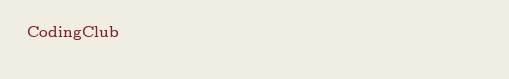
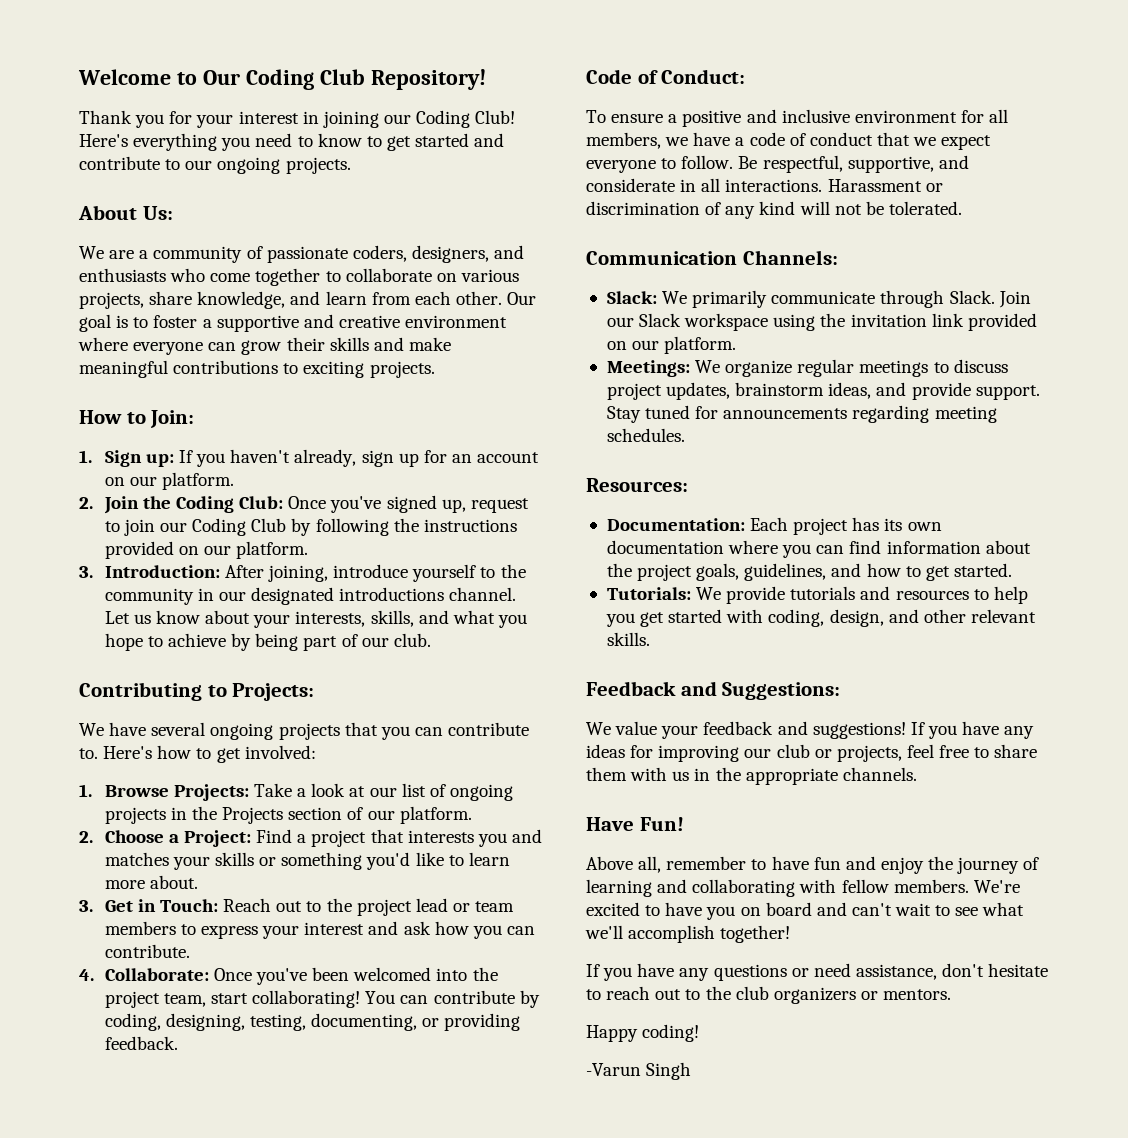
[27,26,119,40] CodingClub -> [78,69,486,90] [79,110,516,128] [79,133,505,151] [79,156,351,174] [78,205,173,220] [79,245,525,263] [79,268,519,286] [79,291,537,309] [79,314,508,332] [78,337,451,355] [79,360,435,378] [79,410,195,428] [79,449,540,467] [104,472,235,490] [79,495,529,514] [104,518,517,536] [104,541,309,559] [79,564,526,582] [104,587,517,605] [104,610,527,628] [104,633,431,651] [79,682,315,701] [79,722,530,740] [79,745,316,763] [79,783,513,801] [104,806,472,824] [79,829,542,847] [104,852,510,870] [104,875,198,889] [79,898,515,916] [104,921,535,939] [104,944,190,958] [79,967,498,985] [104,990,540,1008] [104,1013,521,1031] [104,1036,178,1050] [586,69,746,84] [586,109,1009,127] [586,132,992,150] [586,155,969,173] [586,178,943,192] [586,201,962,219] [586,250,838,265] [606,290,1031,308] [606,313,1037,331] [606,336,737,354] [606,359,1008,377] [606,382,1040,400] [606,405,997,423] [606,428,685,442] [586,478,688,492] [606,517,942,535] [606,540,1031,558] [606,563,1012,581] [606,586,1028,604] [605,609,1036,627] [606,632,650,646] [586,681,841,700] [586,721,1035,739] [586,744,1038,762] [586,767,917,785] [586,817,684,831] [586,856,1040,874] [586,879,1020,897] [586,902,1025,920] [585,925,791,943] [586,963,1049,981] [586,986,952,1004] [586,1024,700,1042] [586,1062,692,1080] Welcome to Our Coding Club Repository! // Thank you for your interest in joining our Coding Club! Here's everything you need to know to get started and contribute to our ongoing projects. // About Us: // We are a community of passionate coders, designers, and enthusiasts who come together to collaborate on various projects, share knowledge, and learn from each other. Our goal is to foster a supportive and creative environment where everyone can grow their skills and make meaningful contributions to exciting projects. // How to Join: // 1. Sign up: If you haven't already, sign up for an account on our platform. // 2. Join the Coding Club: Once you've signed up, request to join our Coding Club by following the instructions provided on our platform. // 3. Introduction: After joining, introduce yourself to the community in our designated introductions channel. Let us know about your interests, skills, and what you hope to achieve by being part of our club. // Contributing to Projects: // We have several ongoing projects that you can contribute to. Here's how to get involved: // 1. Browse Projects: Take a look at our list of ongoing projects in the Projects section of our platform. // 2. Choose a Project: Find a project that interests you and matches your skills or something you'd like to learn more about. // 3. Get in Touch: Reach out to the project lead or team members to express your interest and ask how you can contribute. // 4. Collaborate: Once you've been welcomed into the project team, start collaborating! You can contribute by coding, designing, testing, documenting, or providing feedback. // Code of Conduct: // To ensure a positive and inclusive environment for all members, we have a code of conduct that we expect everyone to follow. Be respectful, supportive, and considerate in all interactions. Harassment or discrimination of any kind will not be tolerated. // Communication Channels: // Slack: We primarily communicate through Slack. Join our Slack workspace using the invitation link provided on our platform. // Meetings: We organize regular meetings to discuss project updates, brainstorm ideas, and provide support. Stay tuned for announcements regarding meeting schedules. // Resources: // Documentation: Each project has its own documentation where you can find information about the project goals, guidelines, and how to get started. // Tutorials: We provide tutorials and resources to help you get started with coding, design, and other relevant skills. // Feedback and Suggestions: // We value your feedback and suggestions! If you have any ideas for improving our club or projects, feel free to share them with us in the appropriate channels. // Have Fun! // Above all, remember to have fun and enjoy the journey of learning and collaborating with fellow members. We're excited to have you on board and can't wait to see what we'll accomplish together! // If you have any questions or need assistance, don't hesitate to reach out to the club organizers or mentors. // Happy coding! // -Varun Singh

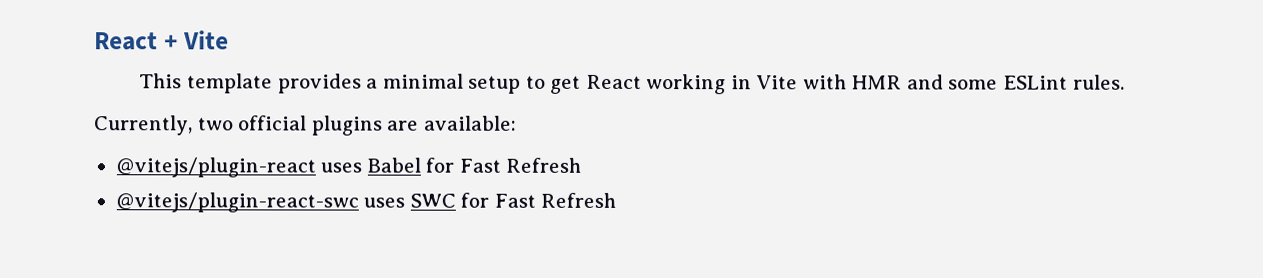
[78,69,486,90] [79,110,516,128] [79,133,505,151] [79,156,351,174] [78,205,173,220] [79,245,525,263] [79,268,519,286] [79,291,537,309] [79,314,508,332] [78,337,451,355] [79,360,435,378] [79,410,195,428] [79,449,540,467] [104,472,235,490] [79,495,529,514] [104,518,517,536] [104,541,309,559] [79,564,526,582] [104,587,517,605] [104,610,527,628] [104,633,431,651] [79,682,315,701] [79,722,530,740] [79,745,316,763] [79,783,513,801] [104,806,472,824] [79,829,542,847] [104,852,510,870] [104,875,198,889] [79,898,515,916] [104,921,535,939] [104,944,190,958] [79,967,498,985] [104,990,540,1008] [104,1013,521,1031] [104,1036,178,1050] [586,69,746,84] [586,109,1009,127] [586,132,992,150] [586,155,969,173] [586,178,943,192] [586,201,962,219] [586,250,838,265] [606,290,1031,308] [606,313,1037,331] [606,336,737,354] [606,359,1008,377] [606,382,1040,400] [606,405,997,423] [606,428,685,442] [586,478,688,492] [606,517,942,535] [606,540,1031,558] [606,563,1012,581] [606,586,1028,604] [605,609,1036,627] [606,632,650,646] [586,681,841,700] [586,721,1035,739] [586,744,1038,762] [586,767,917,785] [586,817,684,831] [586,856,1040,874] [586,879,1020,897] [586,902,1025,920] [585,925,791,943] [586,963,1049,981] [586,986,952,1004] [586,1024,700,1042] [586,1062,692,1080] Welcome to Our Coding Club Repository! // Thank you for your interest in joining our Coding Club! Here's everything you need to know to get started and contribute to our ongoing projects. // About Us: // We are a community of passionate coders, designers, and enthusiasts who come together to collaborate on various projects, share knowledge, and learn from each other. Our goal is to foster a supportive and creative environment where everyone can grow their skills and make meaningful contributions to exciting projects. // How to Join: // 1. Sign up: If you haven't already, sign up for an account on our platform. // 2. Join the Coding Club: Once you've signed up, request to join our Coding Club by following the instructions provided on our platform. // 3. Introduction: After joining, introduce yourself to the community in our designated introductions channel. Let us know about your interests, skills, and what you hope to achieve by being part of our club. // Contributing to Projects: // We have several ongoing projects that you can contribute to. Here's how to get involved: // 1. Browse Projects: Take a look at our list of ongoing projects in the Projects section of our platform. // 2. Choose a Project: Find a project that interests you and matches your skills or something you'd like to learn more about. // 3. Get in Touch: Reach out to the project lead or team members to express your interest and ask how you can contribute. // 4. Collaborate: Once you've been welcomed into the project team, start collaborating! You can contribute by coding, designing, testing, documenting, or providing feedback. // Code of Conduct: // To ensure a positive and inclusive environment for all members, we have a code of conduct that we expect everyone to follow. Be respectful, supportive, and considerate in all interactions. Harassment or discrimination of any kind will not be tolerated. // Communication Channels: // Slack: We primarily communicate through Slack. Join our Slack workspace using the invitation link provided on our platform. // Meetings: We organize regular meetings to discuss project updates, brainstorm ideas, and provide support. Stay tuned for announcements regarding meeting schedules. // Resources: // Documentation: Each project has its own documentation where you can find information about the project goals, guidelines, and how to get started. // Tutorials: We provide tutorials and resources to help you get started with coding, design, and other relevant skills. // Feedback and Suggestions: // We value your feedback and suggestions! If you have any ideas for improving our club or projects, feel free to share them with us in the appropriate channels. // Have Fun! // Above all, remember to have fun and enjoy the journey of learning and collaborating with fellow members. We're excited to have you on board and can't wait to see what we'll accomplish together! // If you have any questions or need assistance, don't hesitate to reach out to the club organizers or mentors. // Happy coding! // -Varun Singh -> [94,30,229,51] [139,73,1125,95] [94,115,517,136] [115,157,582,178] [115,192,617,213] React + Vite // This template provides a minimal setup to get React working in Vite with HMR and some ESLint rules. // Currently, two official plugins are available: // @vitejs/plugin-react uses Babel for Fast Refresh // @vitejs/plugin-react-swc uses SWC for Fast Refresh

